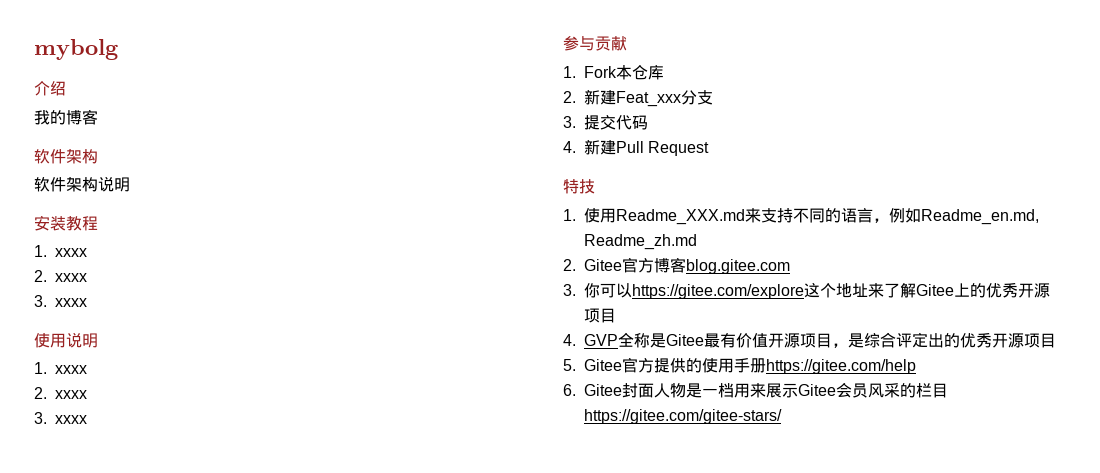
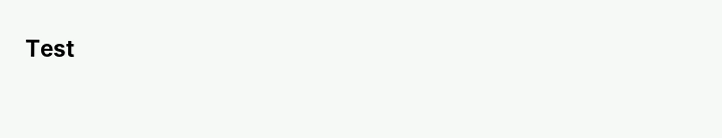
[34,39,118,60] [34,81,66,96] [34,109,98,125] [34,148,98,164] [34,176,130,192] [34,215,98,231] [34,245,87,257] [34,270,87,282] [34,295,87,307] [34,332,98,348] [34,362,87,374] [34,387,87,399] [34,412,87,424] [563,36,627,51] [563,65,664,80] [563,89,713,107] [563,115,648,130] [563,139,710,156] [563,179,595,194] [563,208,1039,225] [584,234,697,250] [563,257,790,274] [563,283,1050,299] [584,308,616,323] [563,332,1056,348] [563,357,916,374] [563,382,948,398] [584,409,782,424] mybolg // 介绍 // 我的博客 // 软件架构 // 软件架构说明 // 安装教程 // 1. xxxx // 2. xxxx // 3. xxxx // 使用说明 // 1. xxxx // 2. xxxx // 3. xxxx // 参与贡献 // 1. Fork本仓库 // 2.新建Feat_xxx分支 // 3.提交代码 // 4.新建Pull Request // 特技 // 1.使用Readme_XXX.md来支持不同的语言，例如Readme_en.md, Readme_zh.md // 2. Gitee官方博客blog.gitee.com // 3.你可以https://gitee.com/explore这个地址来了解Gitee上的优秀开源项目 // 4. GVP全称是Gitee最有价值开源项目，是综合评定出的优秀开源项目 // 5. Gitee官方提供的使用手册https://gitee.com/help // 6. Gitee封面人物是一档用来展示Gitee会员风采的栏目https://gitee.com/gitee-stars/ -> [25,39,75,57] Test

